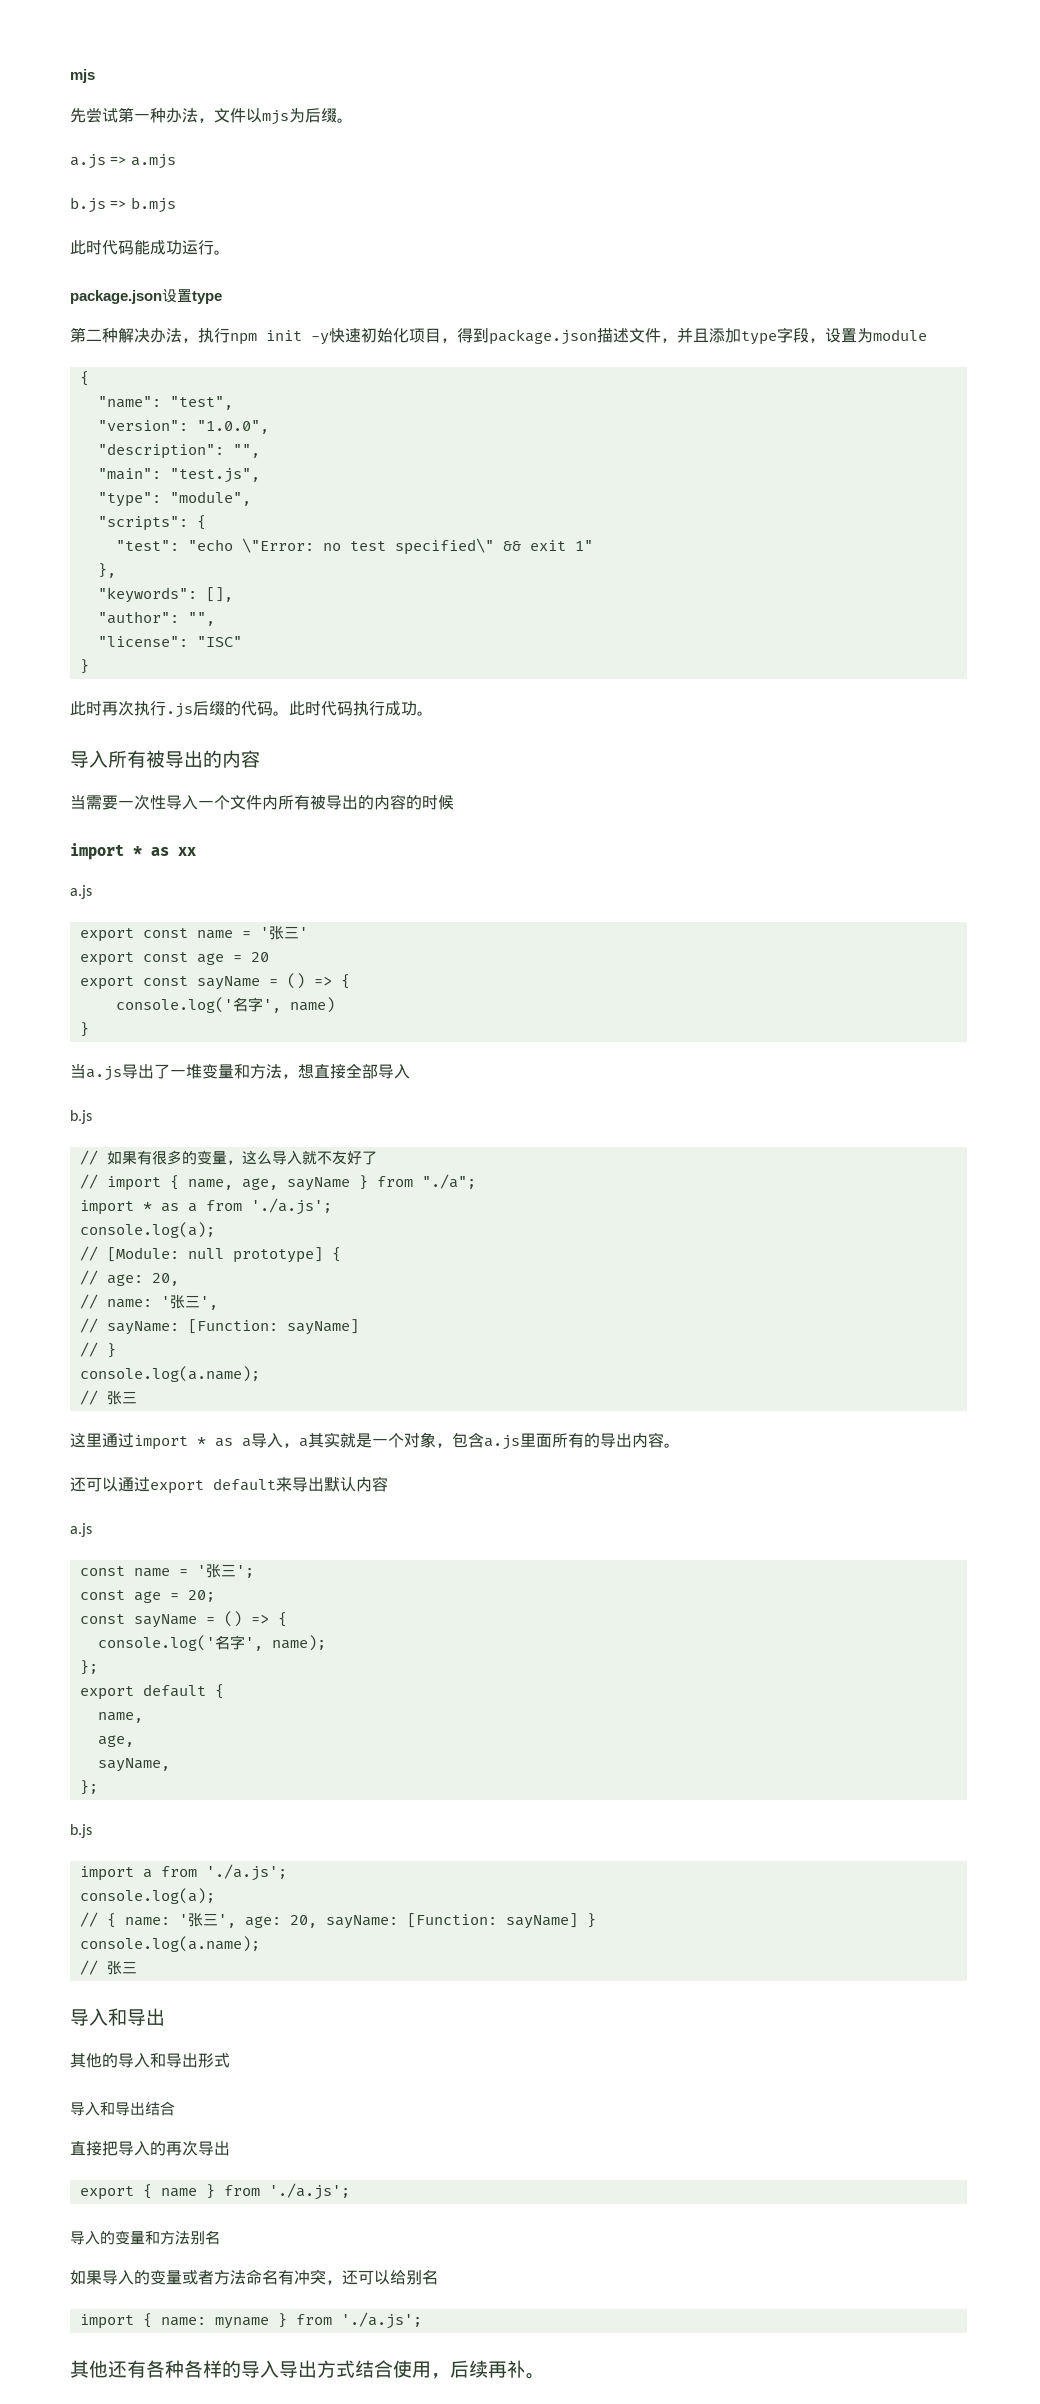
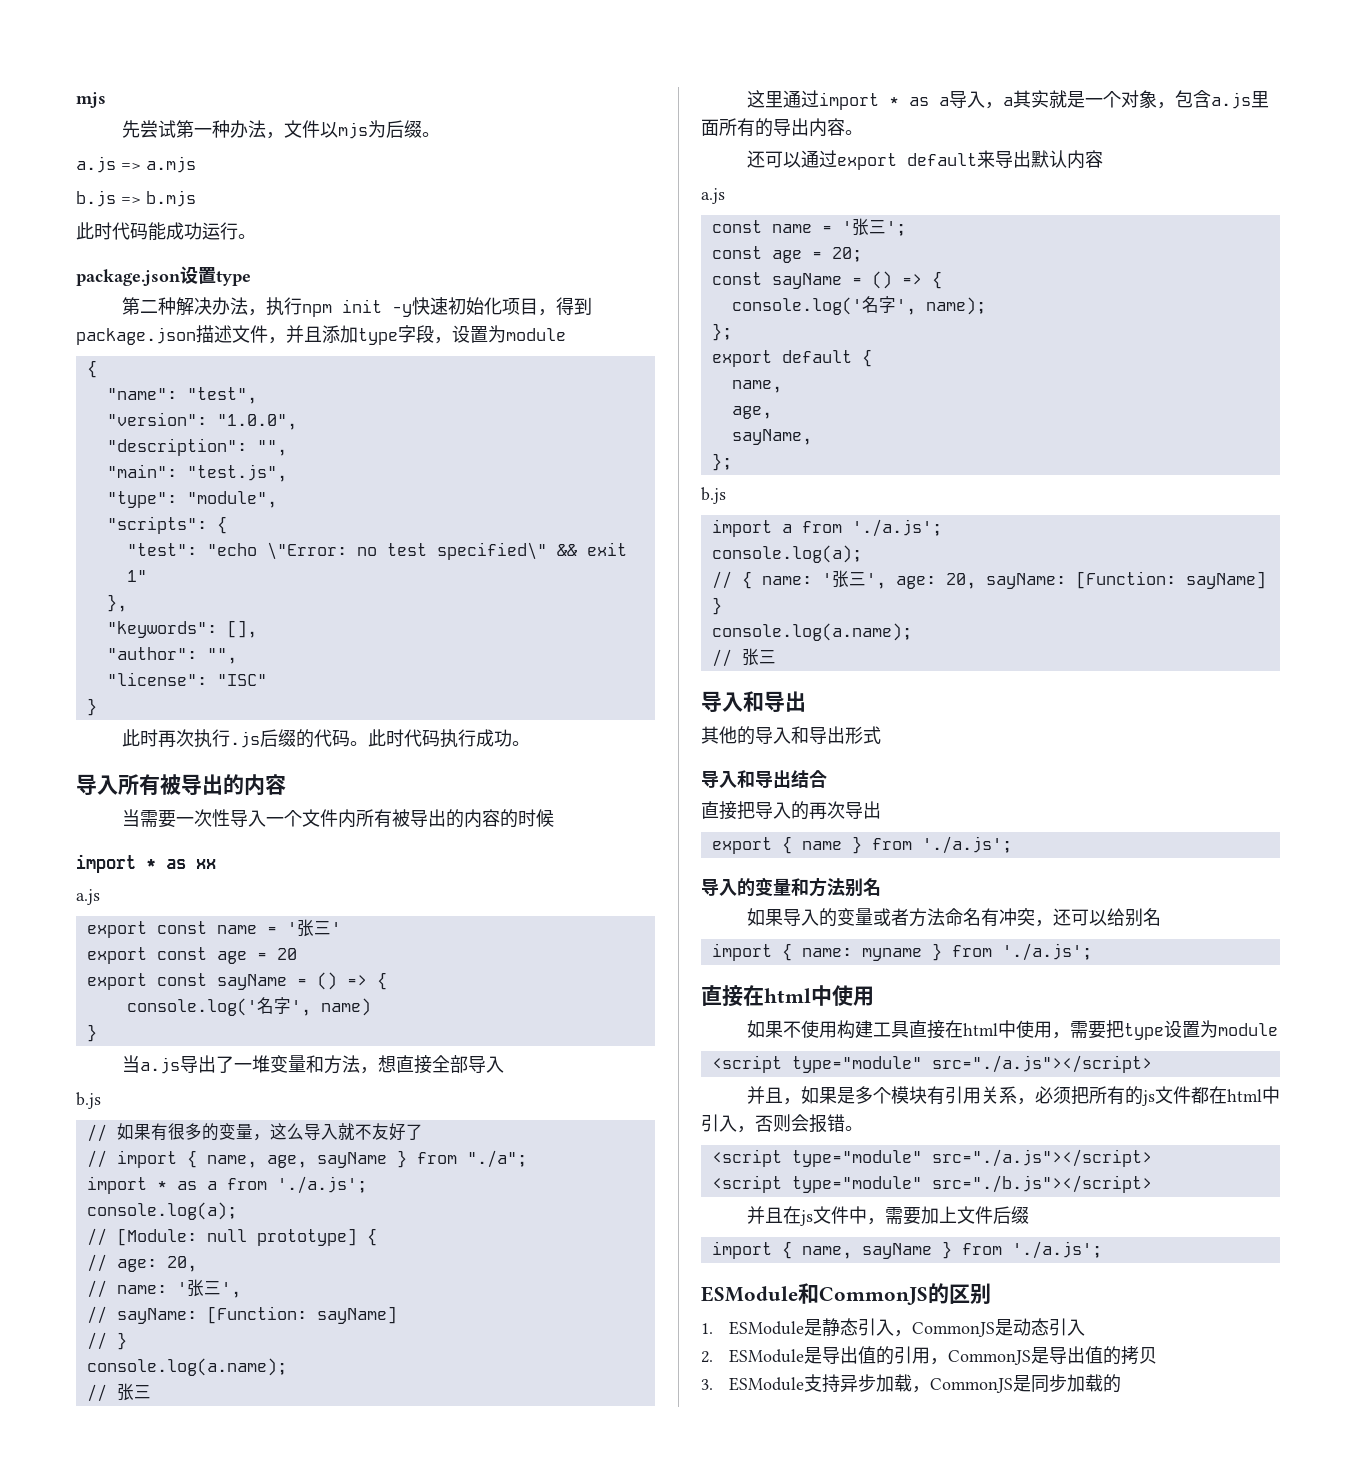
[70,2360,545,2379] 其他还有各种各样的导入导出方式结合使用，后续再补。 -> [701,985,874,1007] [746,1020,1278,1040] [711,1055,1152,1073] [746,1086,1280,1106] [701,1114,863,1133] [711,1149,1152,1167] [711,1175,1152,1193] [746,1206,1029,1226] [711,1241,1102,1259] [701,1283,991,1305] [701,1318,1085,1337] [701,1346,1157,1365] [701,1374,1121,1393] 直接在html中使用 // 如果不使用构建工具直接在html中使用，需要把type设置为module // <script type="module" src="./a.js"></script> // 并且，如果是多个模块有引用关系，必须把所有的js文件都在html中引入，否则会报错。 // <script type="module" src="./a.js"></script> // <script type="module" src="./b.js"></script> // 并且在js文件中，需要加上文件后缀 // import { name, sayName } from './a.js'; // ESModule和CommonJS的区别 // 1. ESModule是静态引入，CommonJS是动态引入 // 2. ESModule是导出值的引用，CommonJS是导出值的拷贝 // 3. ESModule支持异步加载，CommonJS是同步加载的

